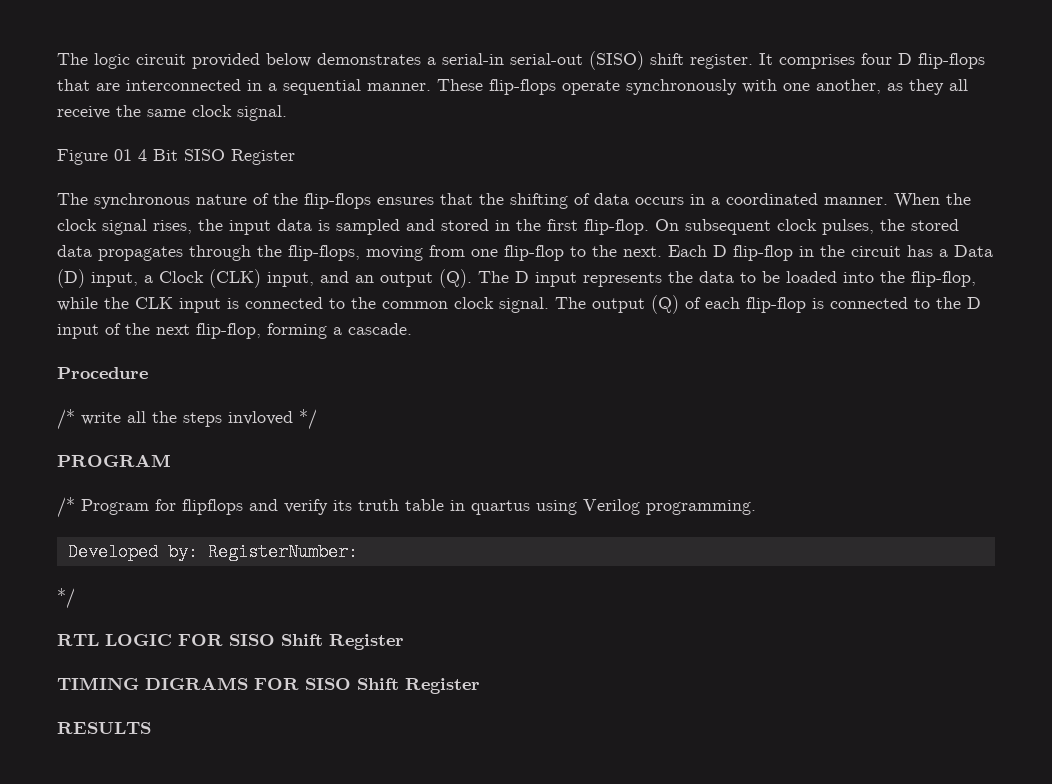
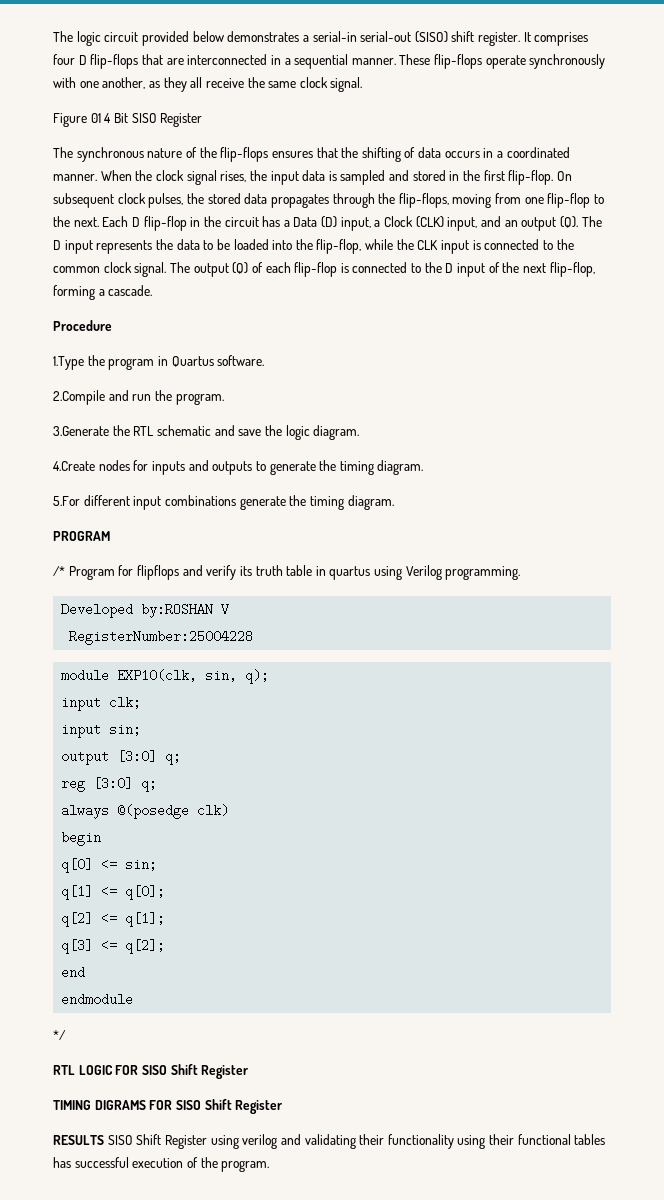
[57,409,317,430] /* write all the steps invloved */ -> [53,355,265,370] [53,390,224,405] [53,425,360,440] [53,460,424,475] [53,495,394,510] 1.Type the program in Quartus software. // 2.Compile and run the program. // 3.Generate the RTL schematic and save the logic diagram. // 4.Create nodes for inputs and outputs to generate the timing diagram. // 5.For different input combinations generate the timing diagram.
[167,543,358,561] by: RegisterNumber: -> [141,603,230,618] [69,630,254,645] [61,669,270,684] [61,696,142,711] [61,723,142,738] [61,750,182,765] [61,777,158,792] [61,804,230,819] [61,831,102,846] [61,858,158,873] [61,885,166,900] [61,912,166,927] [61,939,166,954] [61,966,86,979] [61,993,134,1006] by:ROSHAN V // RegisterNumber:25004228 // module EXP10(clk, sin, q); // input clk; // input sin; // output [3:0] q; // reg [3:0] q; // always @(posedge clk) // begin // q[0] <= sin; // q[1] <= q[0]; // q[2] <= q[1]; // q[3] <= q[2]; // end // endmodule
(151, 728) none -> [107,1134,606,1149] [53,1157,270,1172] SISO Shift Register using verilog and validating their functionality using their functional tables has successful execution of the program.

